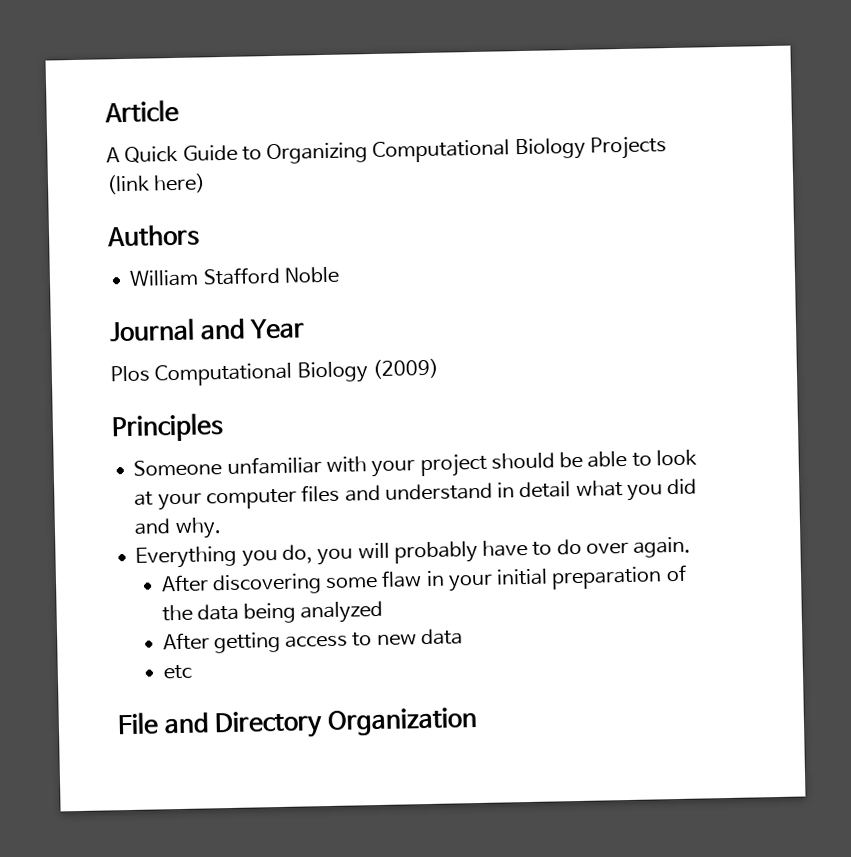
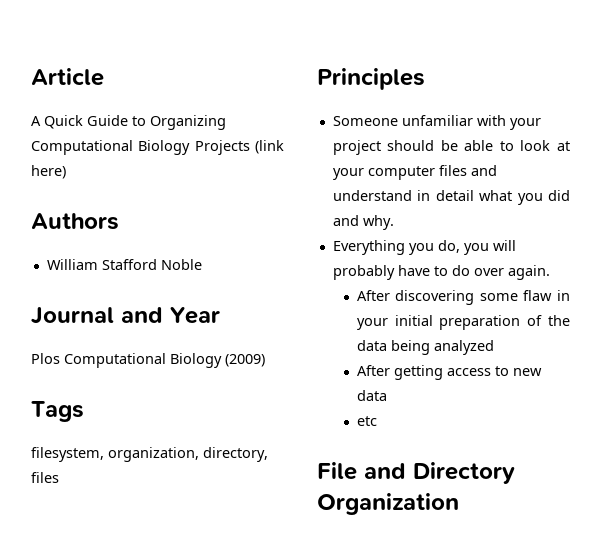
(439, 369) none -> [31,401,84,422] [31,447,268,462] [31,472,59,483] // Tags // filesystem, organization, directory, files

